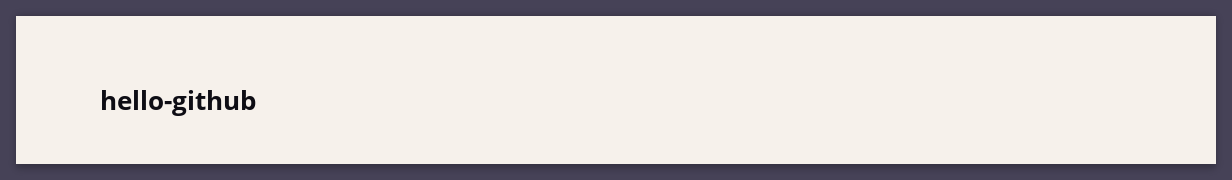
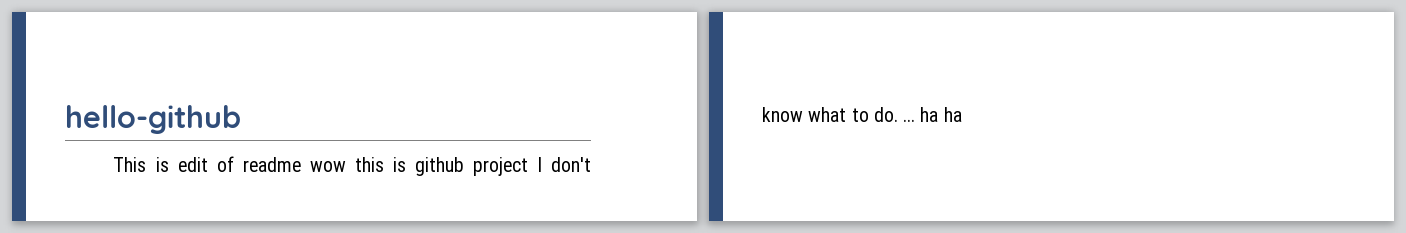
(256, 103) none -> [113,156,591,176] [762,107,962,122] // This is edit of readme wow this is github project I don't know what to do. ... ha ha

